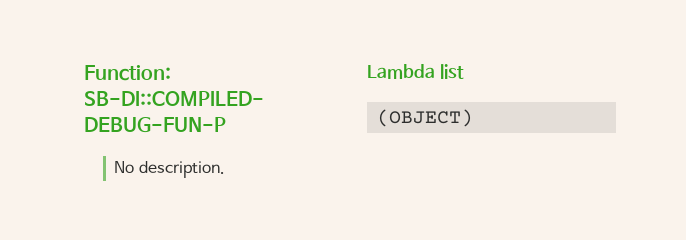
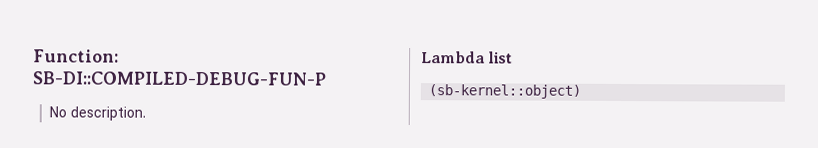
[376,109,473,127] (OBJECT) -> [428,84,582,99] (sb-kernel::object)

